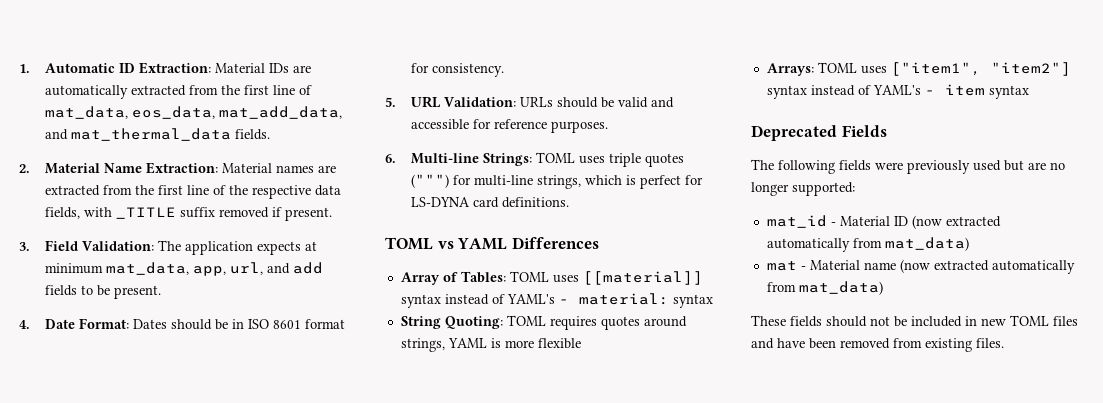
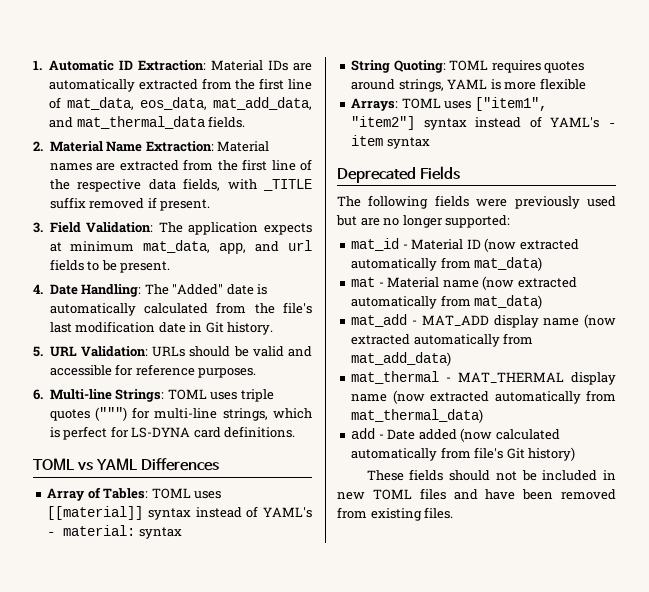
[229,262,323,275] url, and add -> [255,240,312,252] and url
[78,318,345,330] [410,63,504,77] Format: Dates should be in ISO 8601 format for consistency. -> [81,284,268,297] [49,302,312,316] [49,321,274,335] Handling: The "Added" date is automatically calculated from the file's last modification date in Git history.
(883, 288) none -> [351,314,616,328] [351,333,534,347] [351,352,452,366] [351,371,616,385] [351,390,616,404] [351,409,484,423] [351,428,560,442] [351,447,576,461] // mat_add - MAT_ADD display name (now extracted automatically from mat_add_data) // mat_thermal - MAT_THERMAL display name (now extracted automatically from mat_thermal_data) // add - Date added (now calculated automatically from file's Git history)

